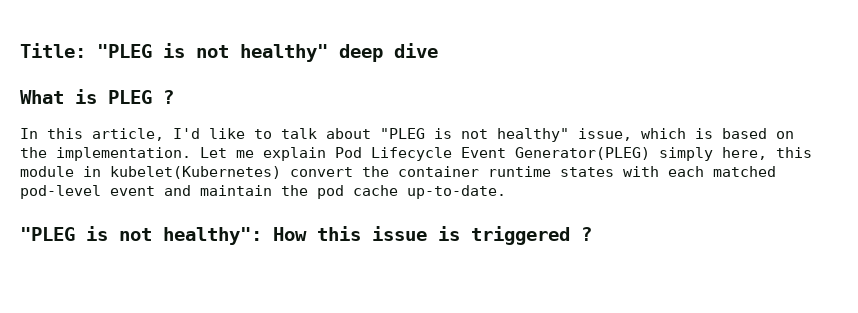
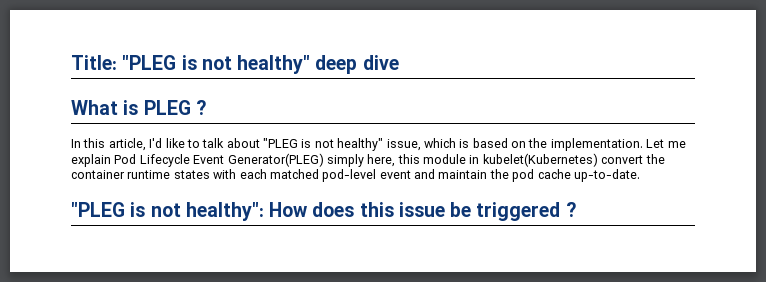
(307, 234) none -> [312,202,355,217] does
[438,226,460,241] is -> [450,202,472,217] be

